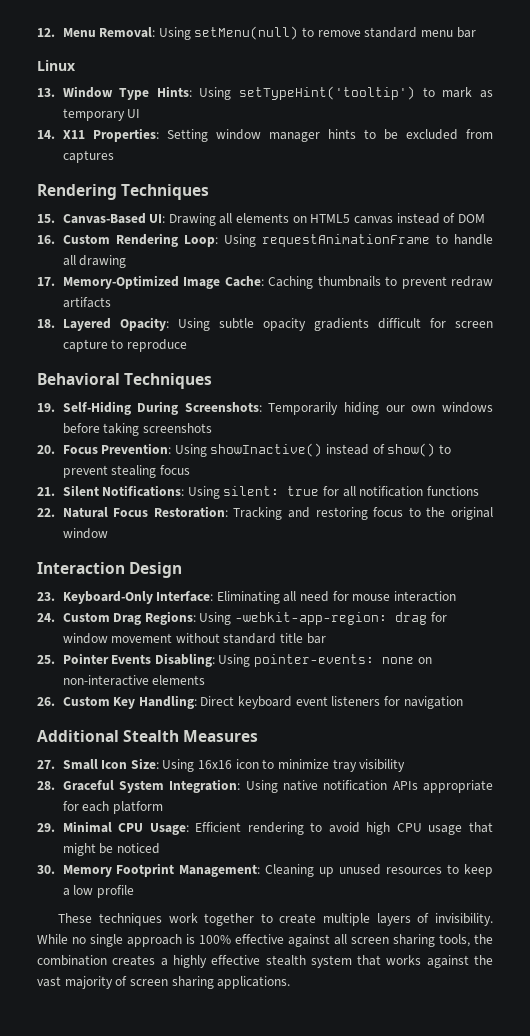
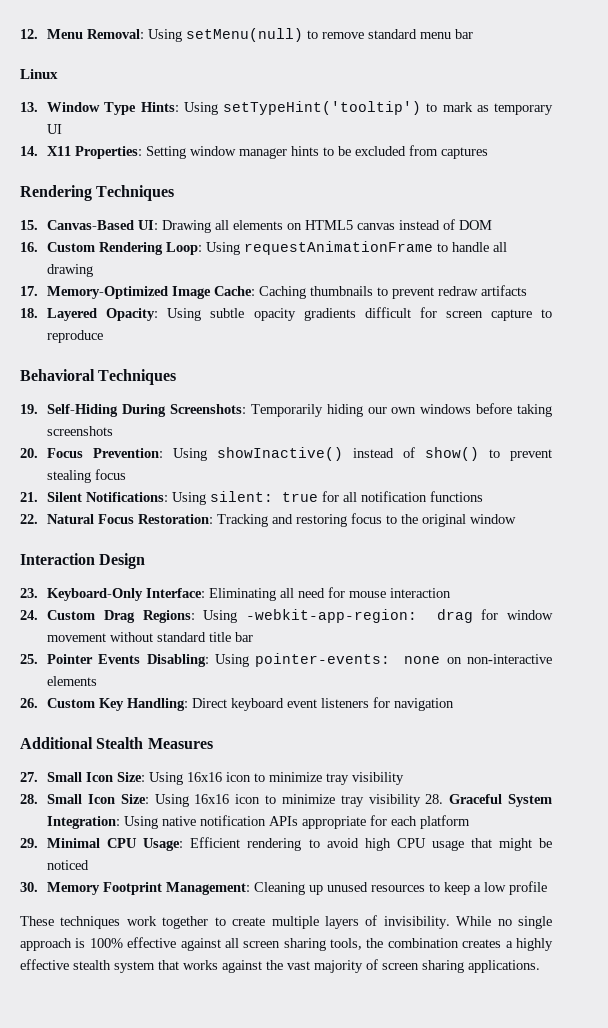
(55, 785) none -> [47,794,444,807] Small Icon Size: Using 16x16 icon to minimize tray visibility 28.

